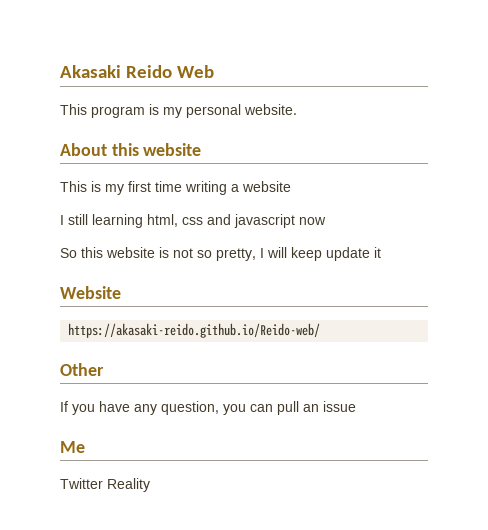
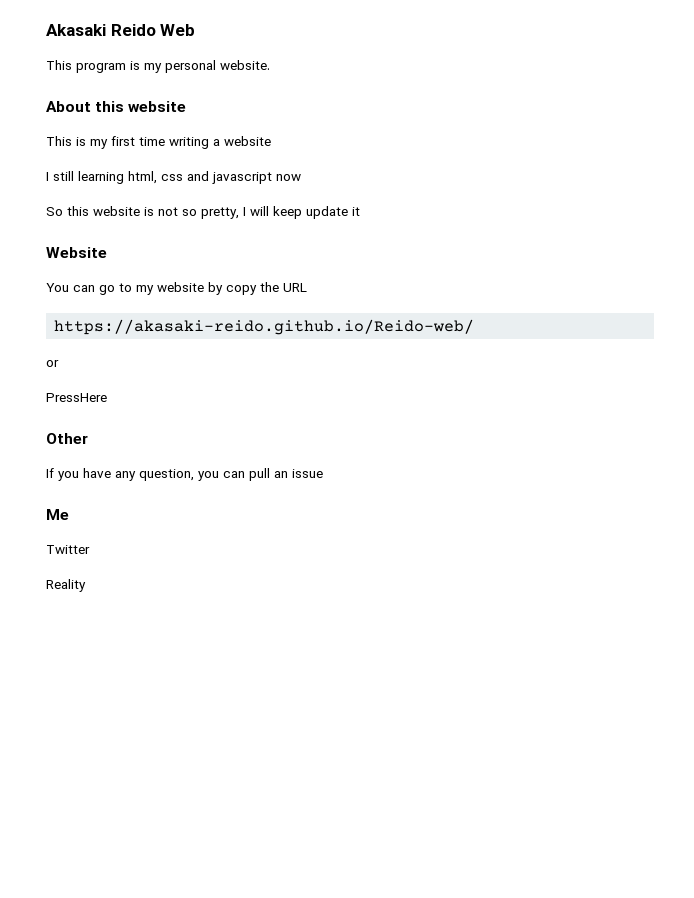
(121, 292) none -> [46,282,307,295] // You can go to my website by copy the URL
(321, 330) none -> [46,360,59,367] [46,393,107,402] // or // PressHere
(103, 483) none -> (90, 549) //

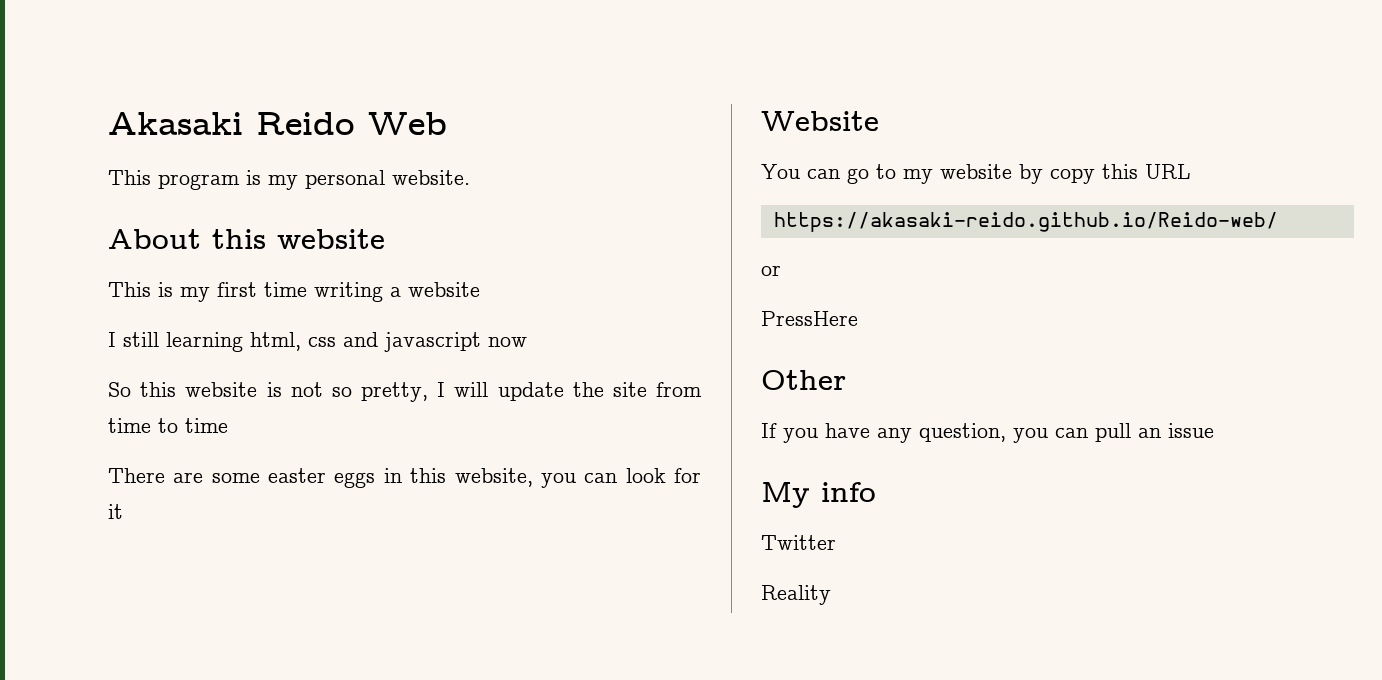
[273,206,348,219] keep update -> [497,382,702,401] [108,418,228,433] [108,468,702,488] update the site from time to time // There are some easter eggs in this website, you can look for
[260,282,279,292] the -> [1102,164,1138,179] this
[46,509,69,520] Me -> [761,482,876,508] My info

